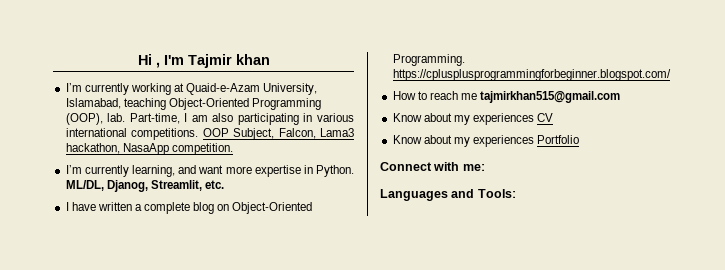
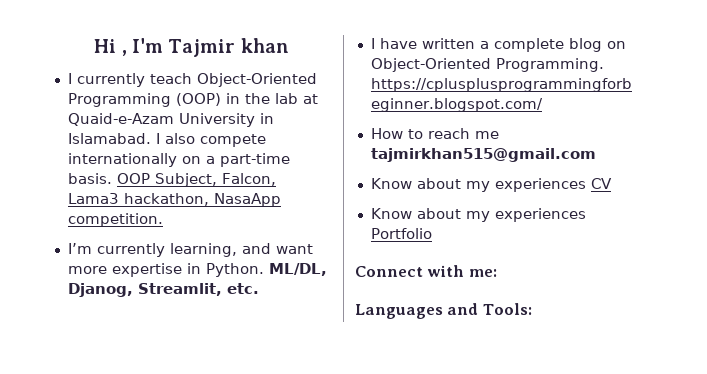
[65,83,318,95] [65,98,321,110] [65,113,354,125] [65,128,199,140] I’m currently working at Quaid-e-Azam University, Islamabad, teaching Object-Oriented Programming (OOP), lab. Part-time, I am also participating in various international competitions. -> [67,73,317,87] [67,93,318,107] [67,113,274,127] [67,133,266,147] [67,153,290,167] [67,173,112,184] I currently teach Object-Oriented Programming (OOP) in the lab at Quaid-e-Azam University in Islamabad. I also compete internationally on a part-time basis.

